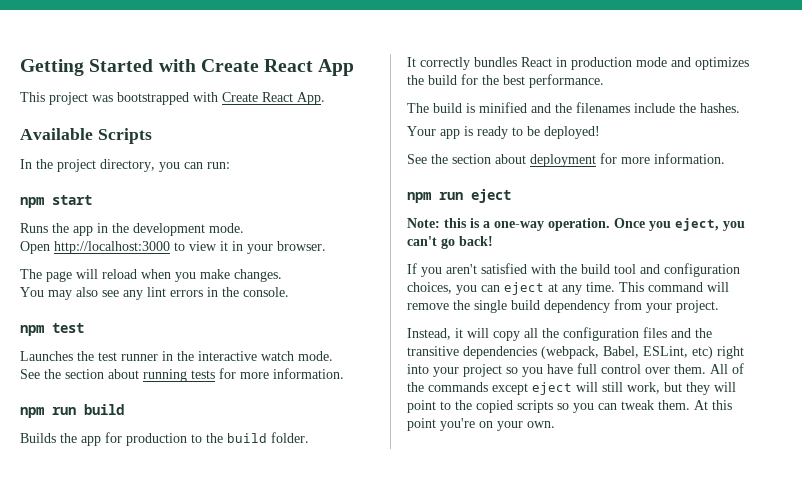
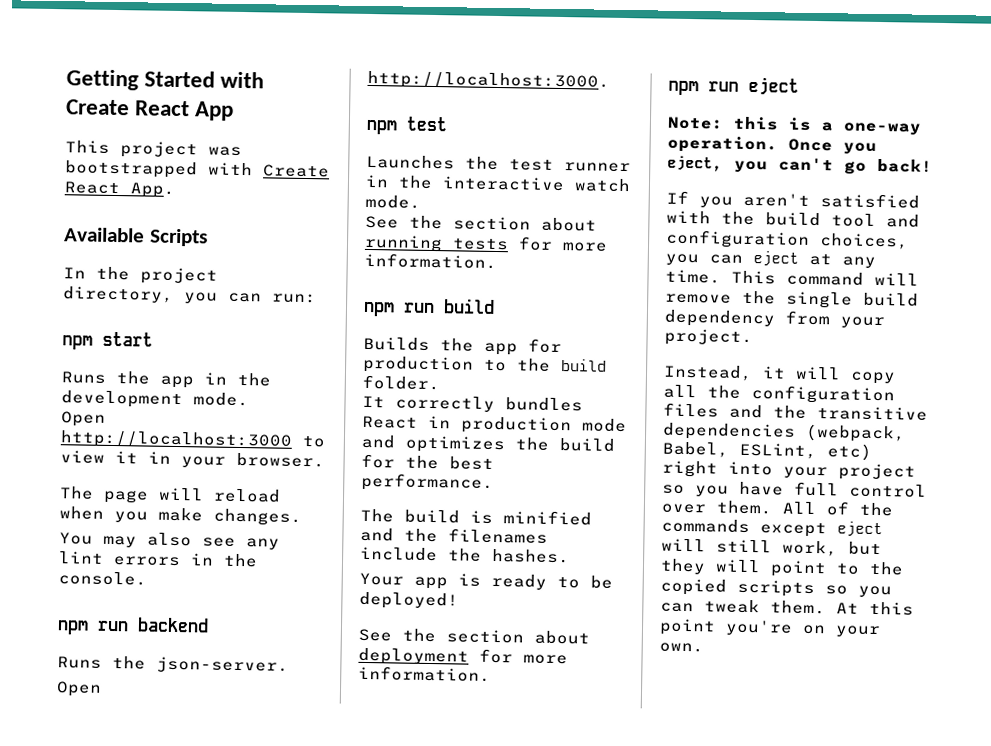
(289, 292) none -> [57,617,209,635] [57,656,289,674] [56,681,102,697] [367,70,610,91] // npm run backend // Runs the json-server. // Open http://localhost:3000.

